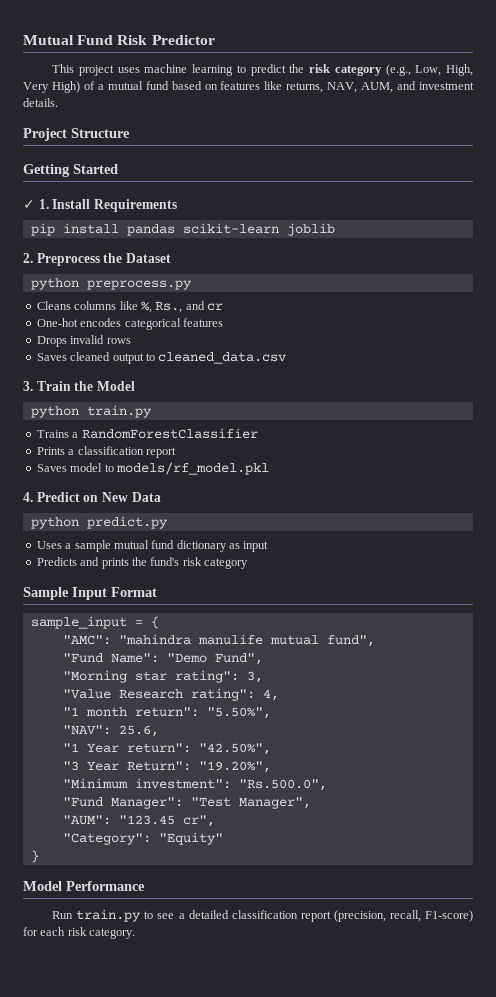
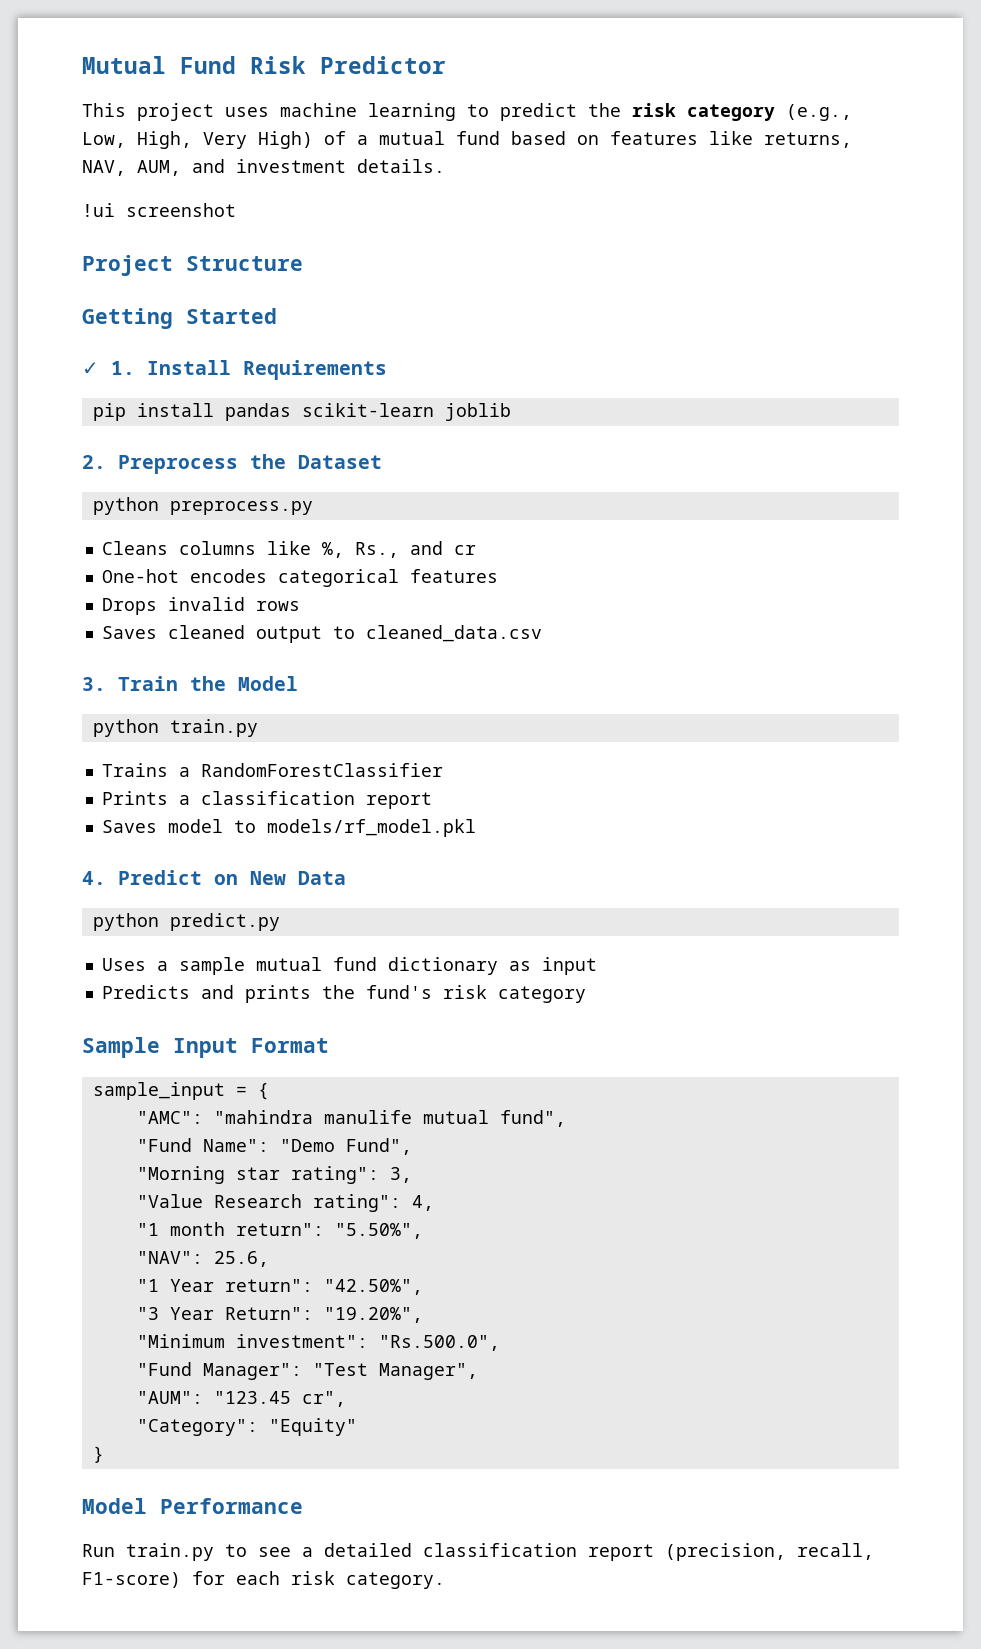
(58, 102) none -> [82,203,236,217] // !ui screenshot

